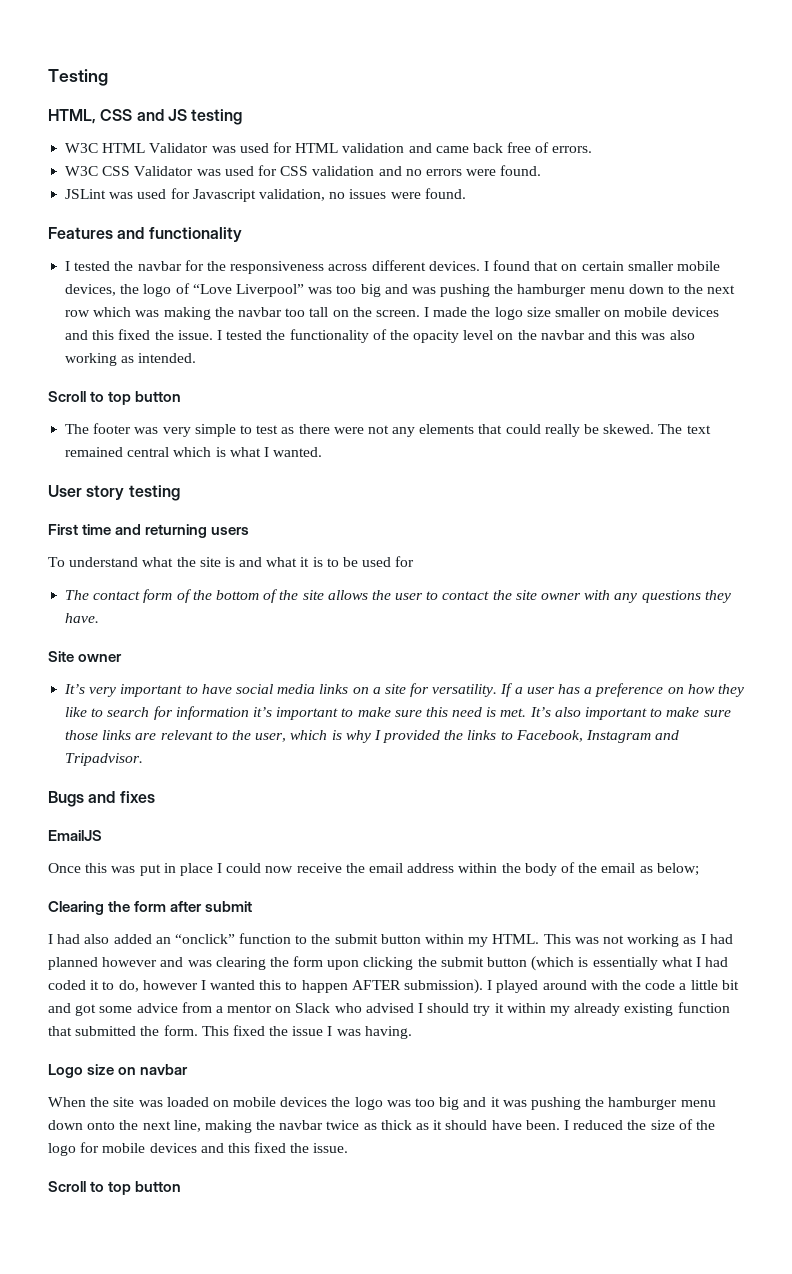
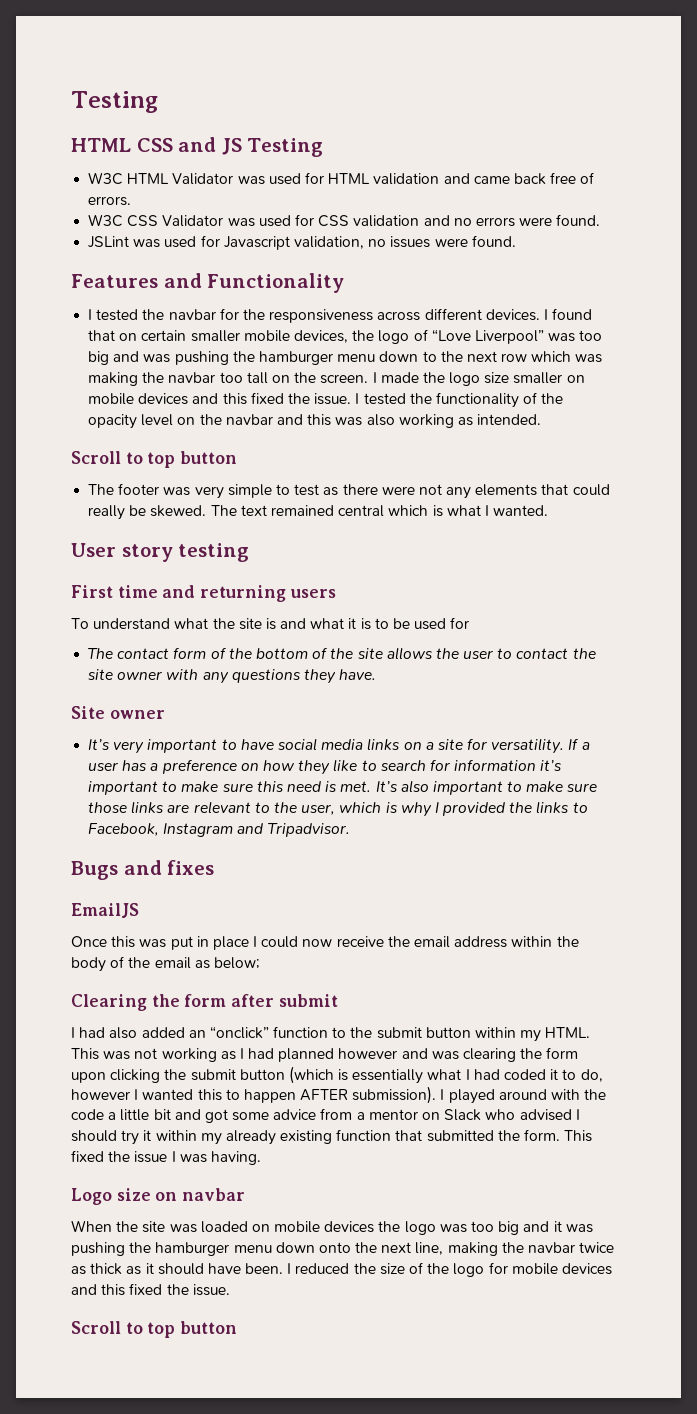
[48,69,108,86] [48,109,96,124] Testing // HTML, -> [71,91,158,113] [71,138,131,152] Testing // HTML
[191,109,243,125] testing -> [247,138,324,157] Testing
[148,227,242,242] functionality -> [207,273,345,293] Functionality

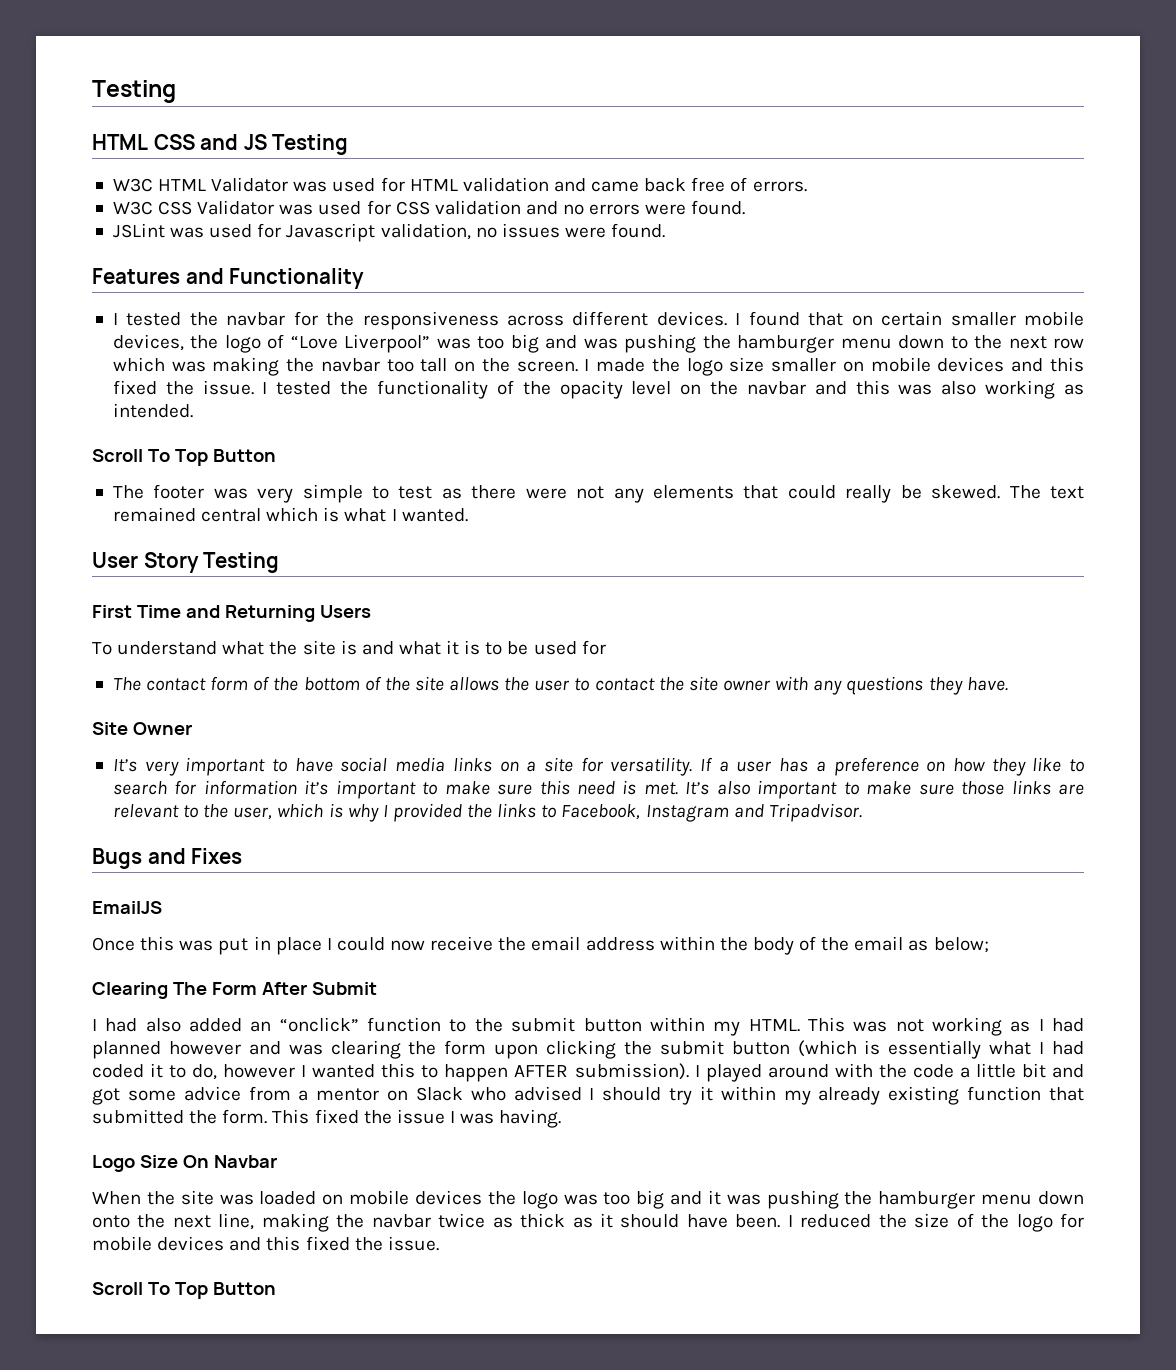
[125,451,238,468] to top button -> [147,449,276,466] To Top Button
[121,543,250,562] story testing -> [143,552,280,573] Story Testing
[117,585,336,602] time and returning users -> [136,605,371,622] Time and Returning Users
[109,710,165,719] owner -> [132,722,192,735] Owner
[167,860,215,875] fixes -> [191,848,243,864] Fixes
[151,994,338,1007] the form after submit -> [172,982,377,995] The Form After Submit
[116,1188,246,1201] size on navbar -> [139,1155,277,1168] Size On Navbar
[125,1321,238,1338] to top button -> [147,1282,276,1299] To Top Button

